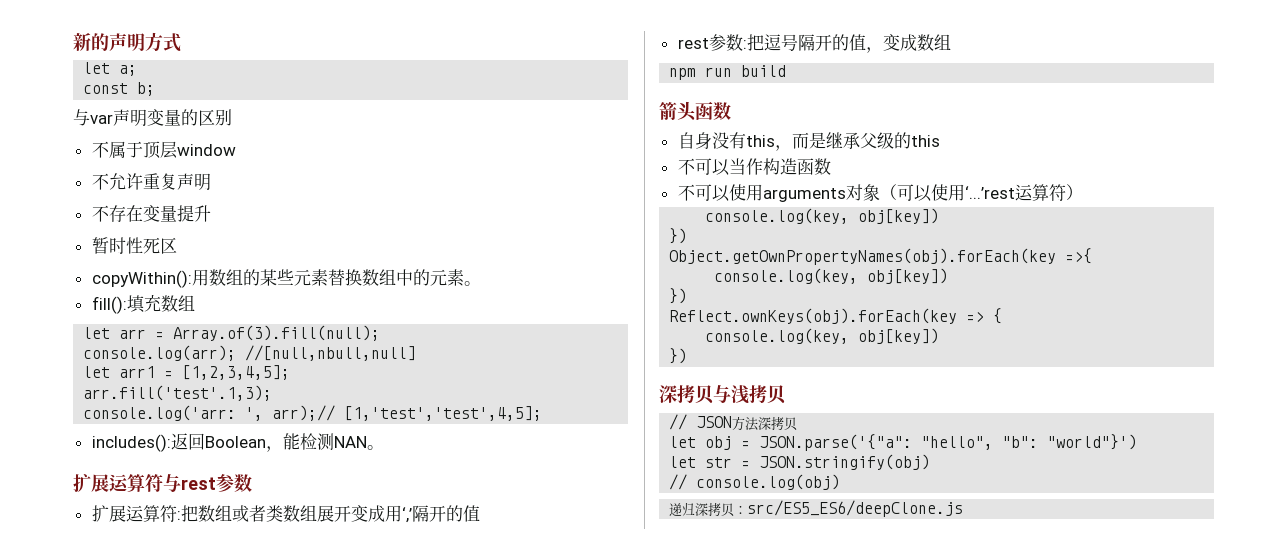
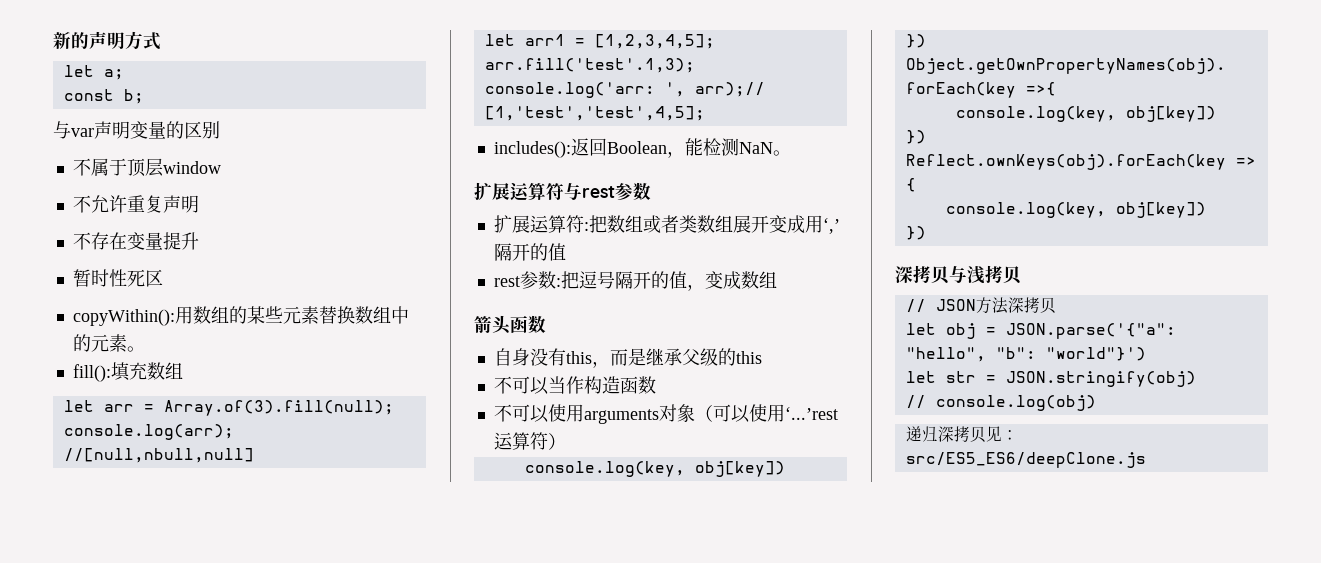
[333,436,367,448] NAN -> [738,142,773,154] NaN
[669,65,787,80] // npm run build -> (777, 279) none
(735, 510) none -> [985,426,1002,442] 见

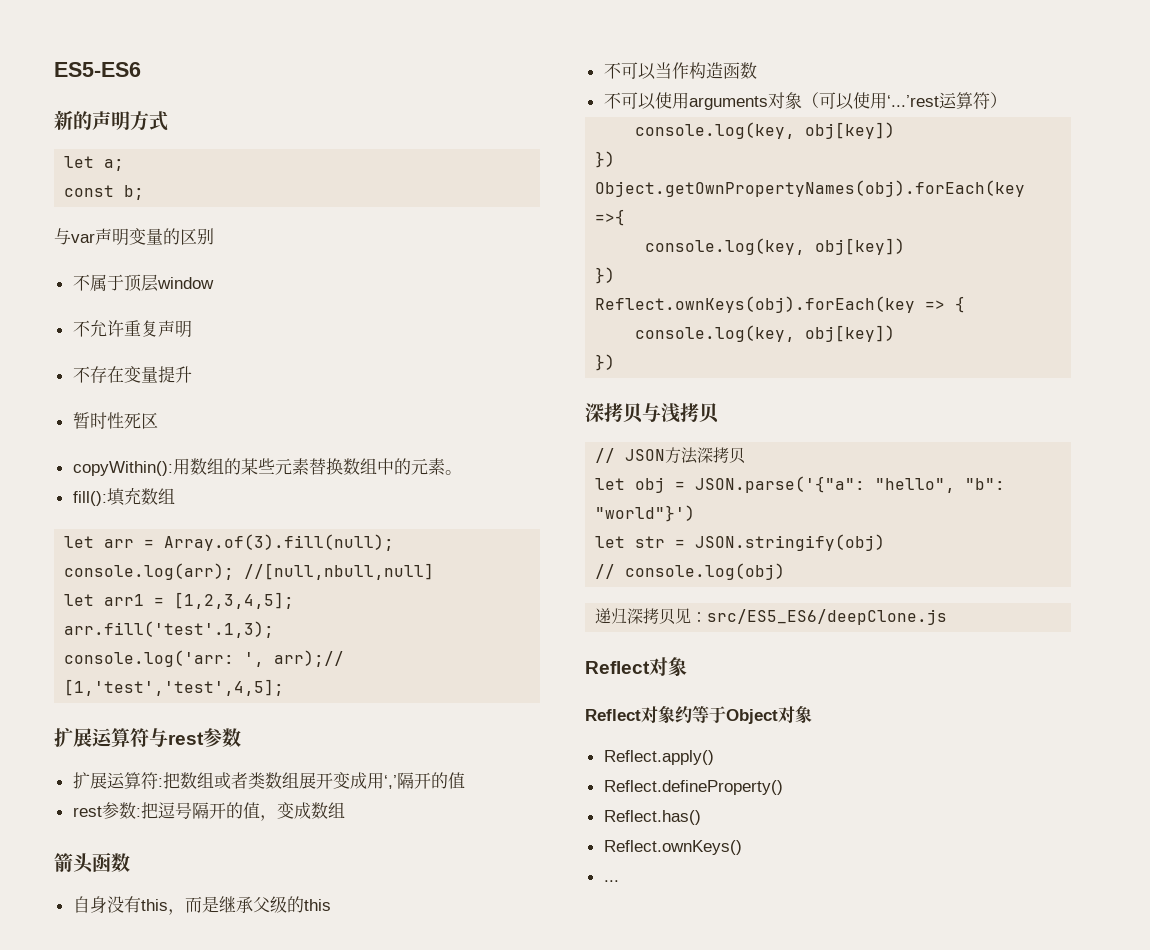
(53, 40) none -> [54,62,141,77] ES5-ES6 //
[493,138,791,158] // includes():返回Boolean，能检测NaN。 -> (285, 687) none
(1146, 460) none -> [585,657,687,676] [585,705,812,724] [603,750,714,765] [603,780,783,795] [603,810,701,825] [603,840,742,855] [603,880,619,882] // Reflect对象 // Reflect对象约等于Object对象 // Reflect.apply() // Reflect.defineProperty() // Reflect.has() // Reflect.ownKeys() // ...

